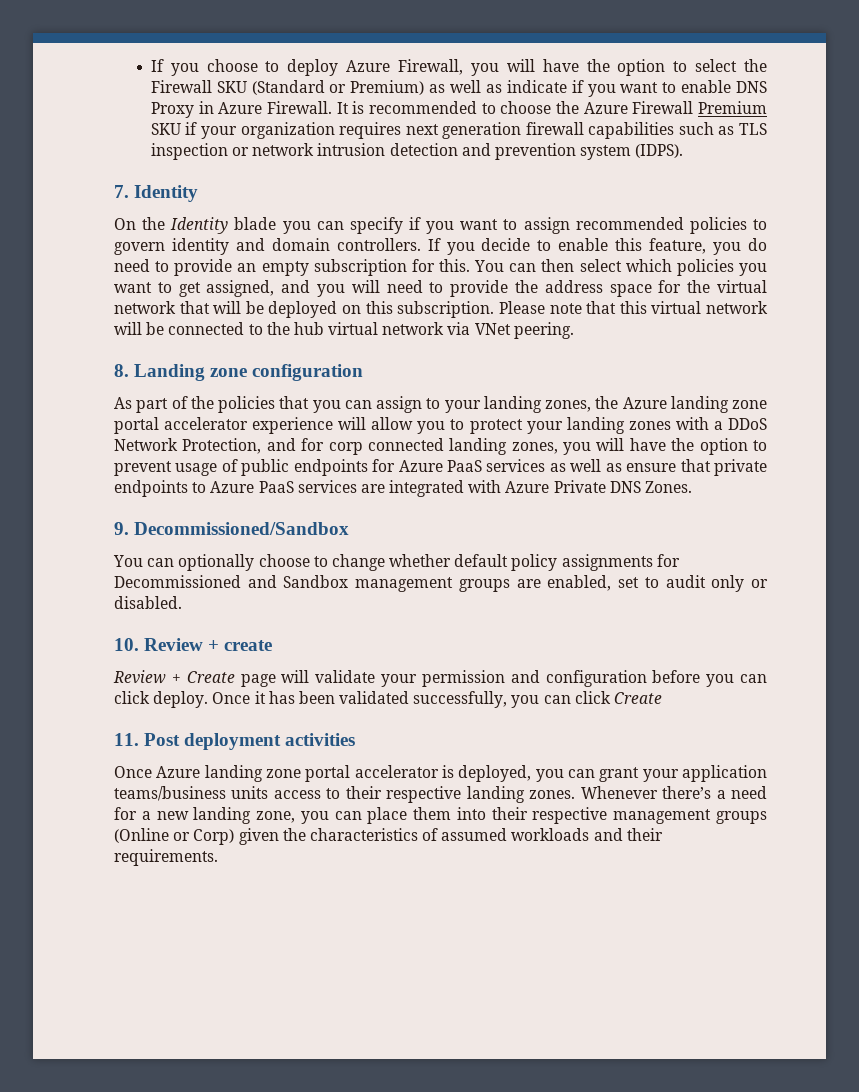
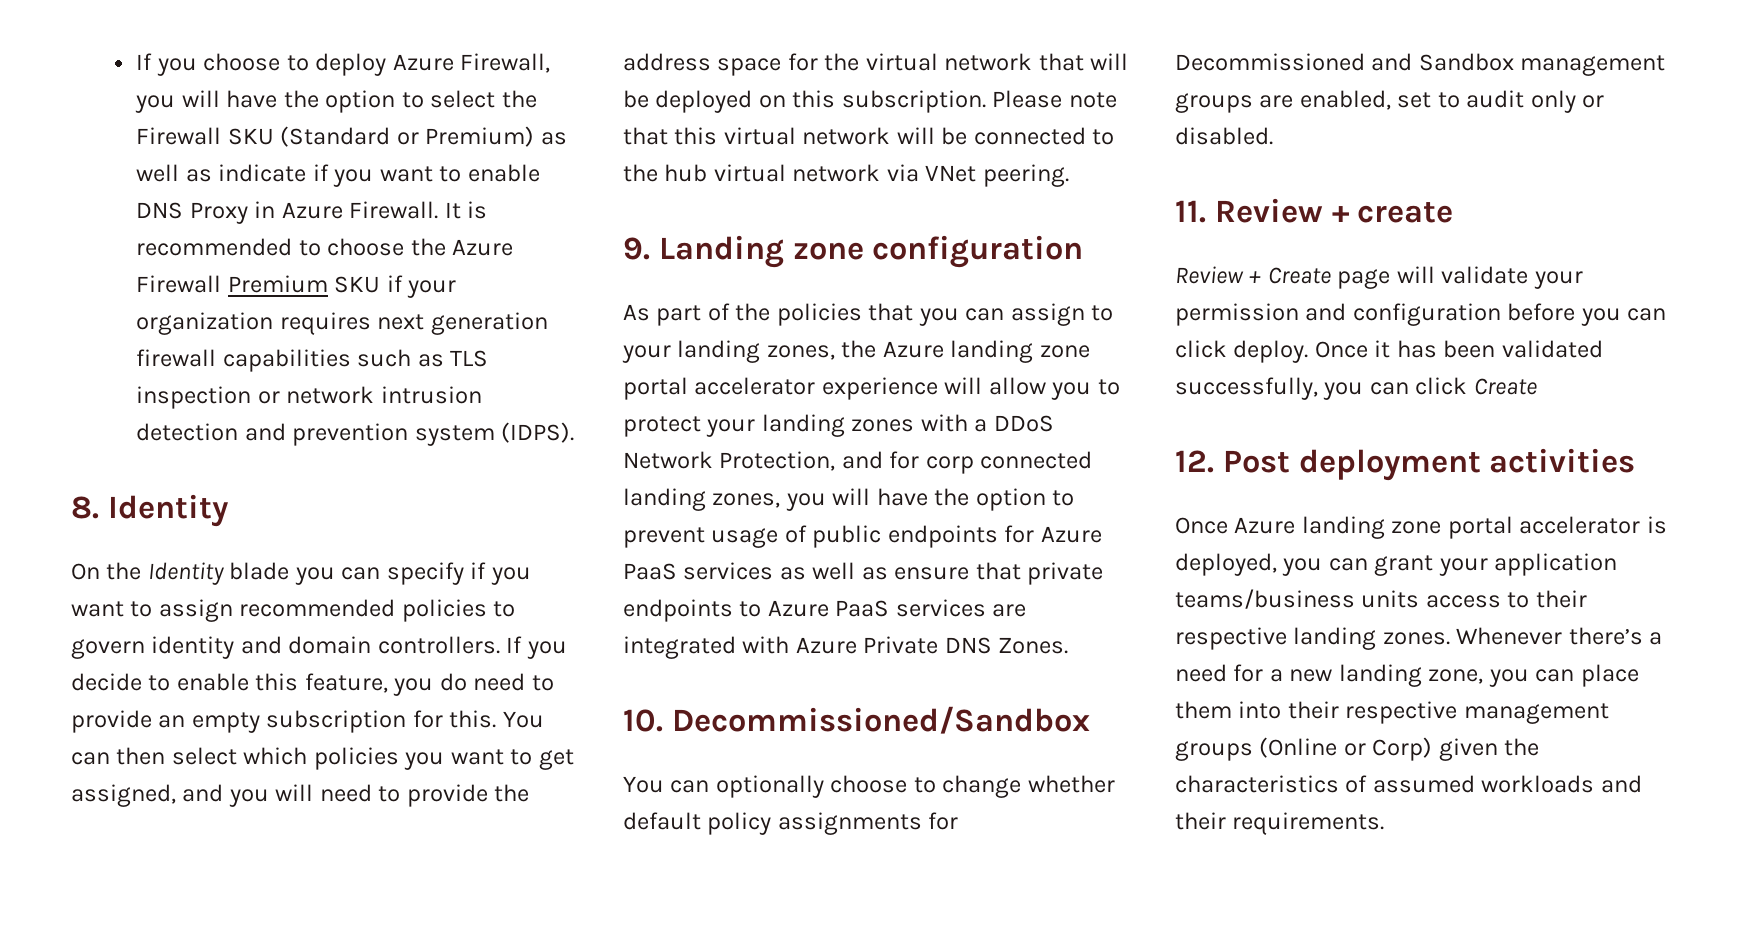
[114,185,129,198] 7. -> [71,496,99,519] 8.
[114,364,129,377] 8. -> [623,237,650,260] 9.
[114,522,129,535] 9. -> [623,709,663,732] 10.
[114,638,139,651] 10. -> [1175,200,1206,223] 11.
[114,733,139,746] 11. -> [1175,450,1214,473] 12.

